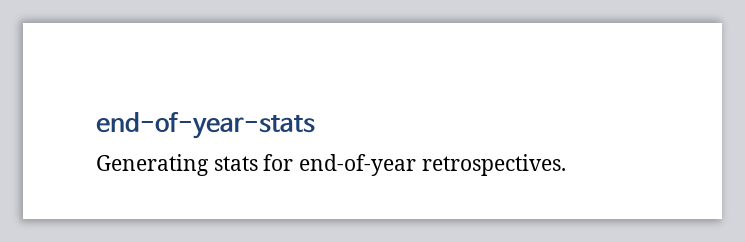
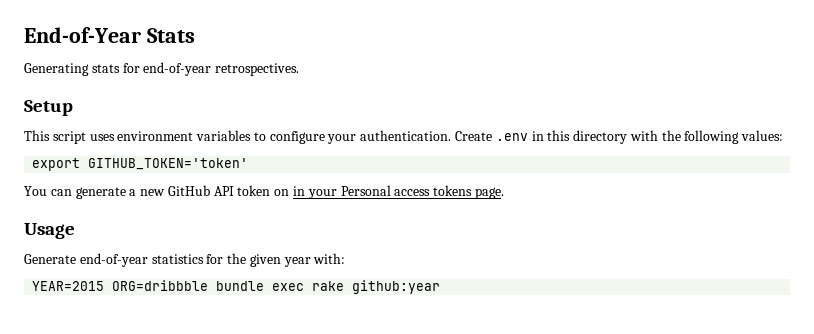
[96,112,315,139] end-of-year-stats -> [24,27,195,43] End-of-Year Stats
(566, 165) none -> [24,100,73,116] [24,130,784,144] [32,158,249,171] [24,185,504,199] [24,223,75,239] [24,253,346,267] [32,280,441,294] // Setup // This script uses environment variables to configure your authentication. Create .env in this directory with the following values: // export GITHUB_TOKEN='token' // You can generate a new GitHub API token on in your Personal access tokens page. // Usage // Generate end-of-year statistics for the given year with: // YEAR=2015 ORG=dribbble bundle exec rake github:year

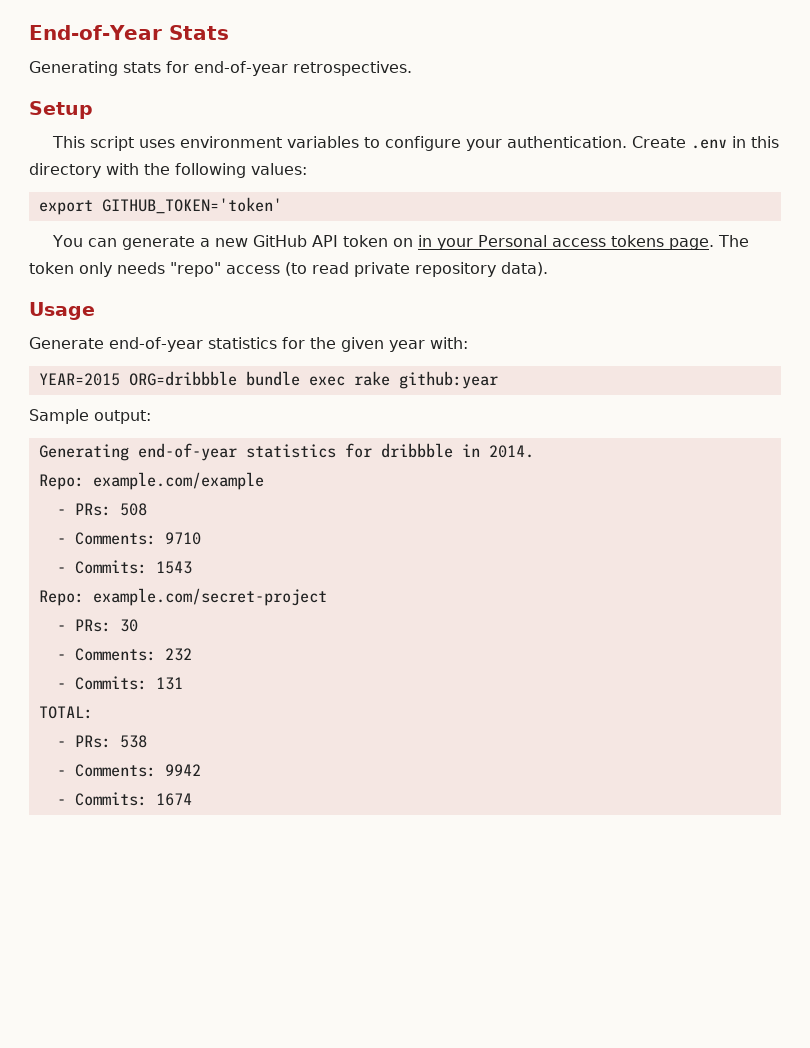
(504, 193) none -> [718,235,750,247] [29,262,548,277] The token only needs "repo" access (to read private repository data).
(441, 287) none -> [29,409,151,424] [38,443,534,461] [38,472,264,490] [56,503,147,516] [56,532,201,545] [56,560,192,574] [38,588,327,606] [56,619,138,632] [56,648,192,661] [56,676,183,690] [38,706,93,719] [56,735,147,748] [56,764,201,777] [56,792,192,806] // Sample output: // Generating end-of-year statistics for dribbble in 2014. // Repo: example.com/example // - PRs: 508 // - Comments: 9710 // - Commits: 1543 // Repo: example.com/secret-project // - PRs: 30 // - Comments: 232 // - Commits: 131 // TOTAL: // - PRs: 538 // - Comments: 9942 // - Commits: 1674

